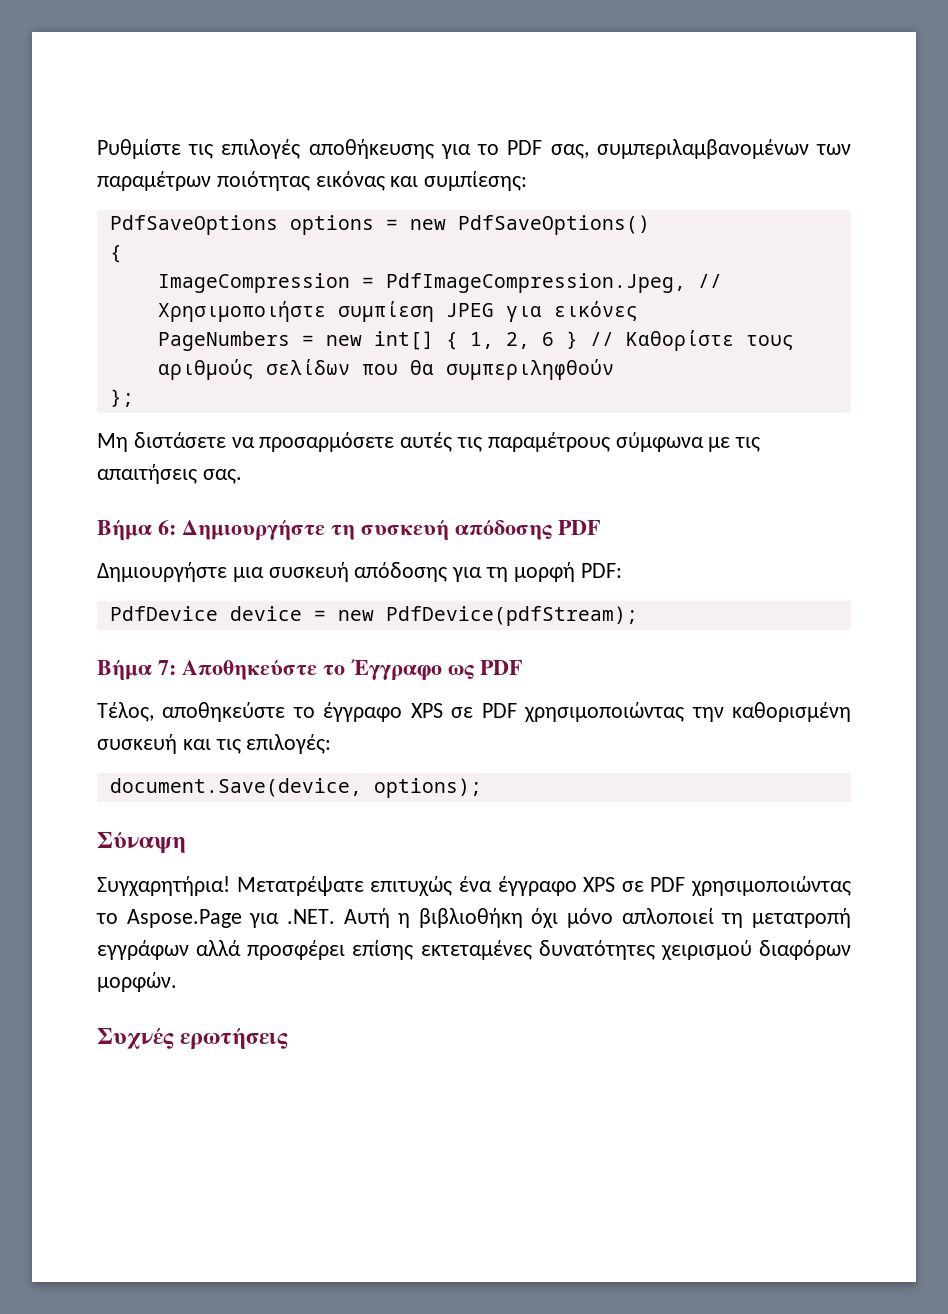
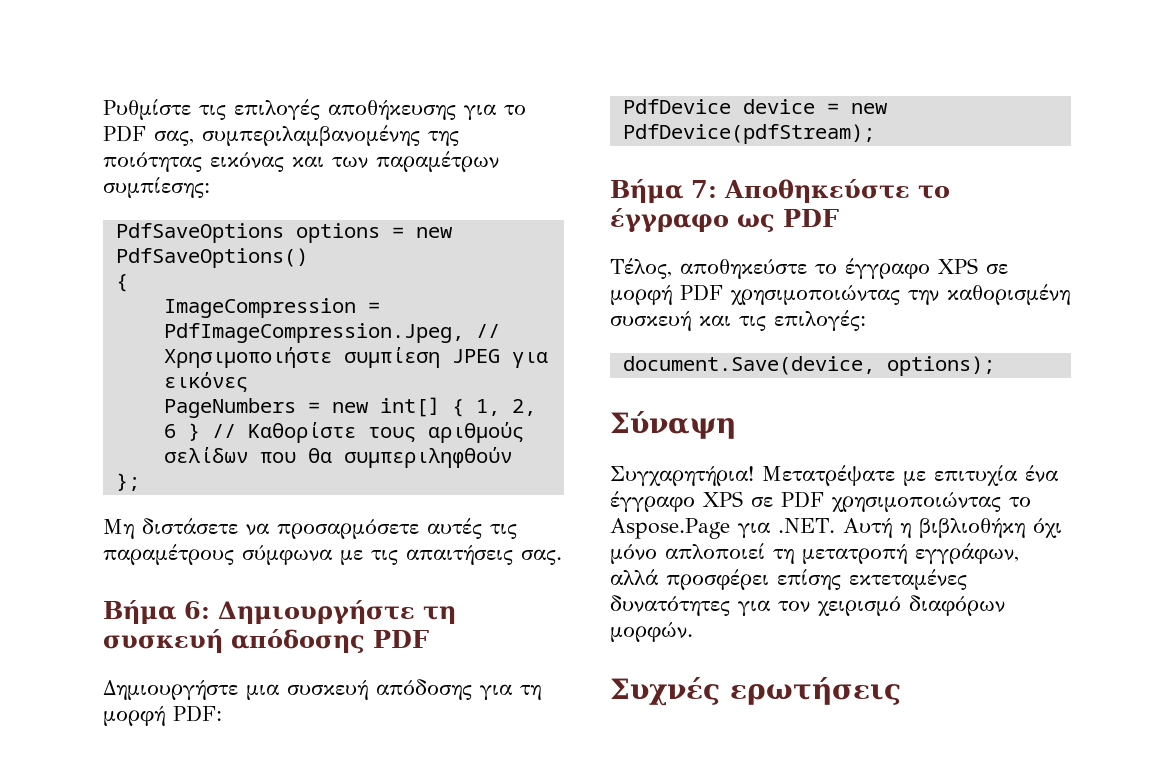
[596,139,851,159] [97,171,211,191] συμπεριλαμβανομένων των παραμέτρων -> [202,125,459,146] συμπεριλαμβανομένης της
(419, 181) none -> [332,151,499,172] των παραμέτρων
[351,659,442,680] Έγγραφο -> [610,208,729,233] έγγραφο
(474, 712) none -> [610,285,672,305] μορφή
[370,876,453,896] επιτυχώς -> [903,465,1018,486] με επιτυχία
[97,940,189,960] εγγράφων -> [915,543,1019,564] εγγράφων,
[660,940,752,960] χειρισμού -> [738,596,901,616] για τον χειρισμό

